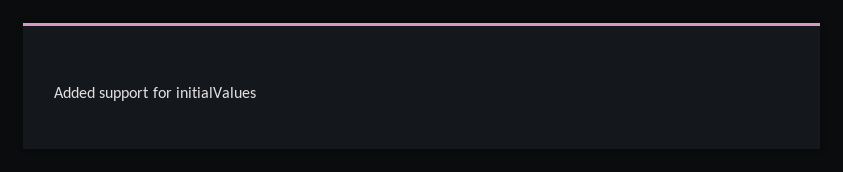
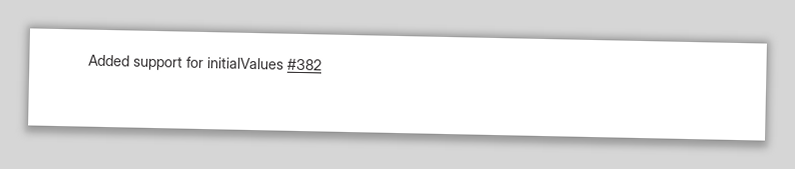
(256, 92) none -> [287,58,322,71] #382

